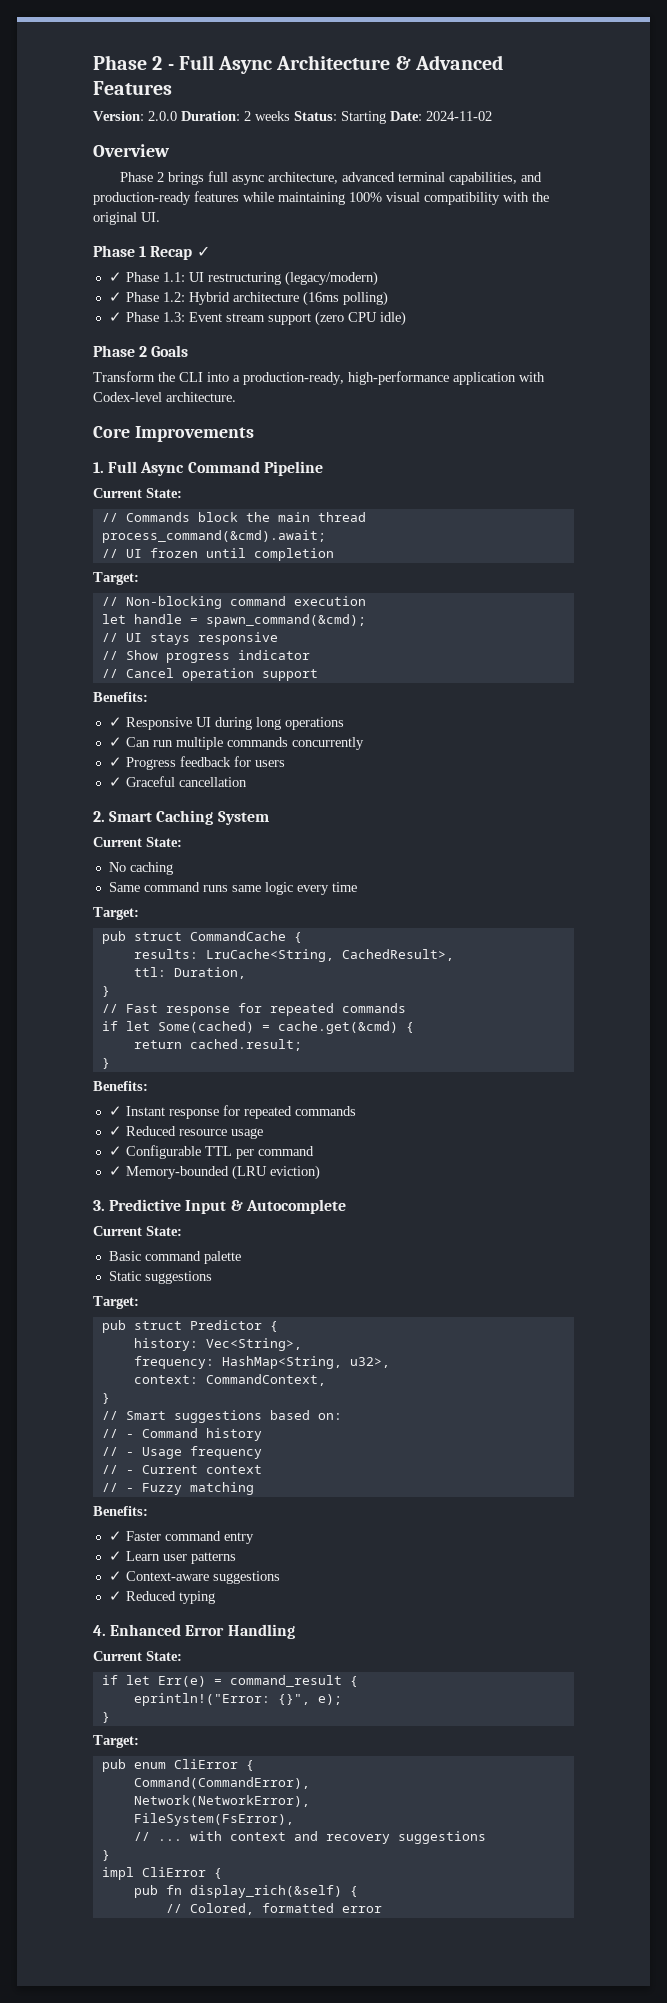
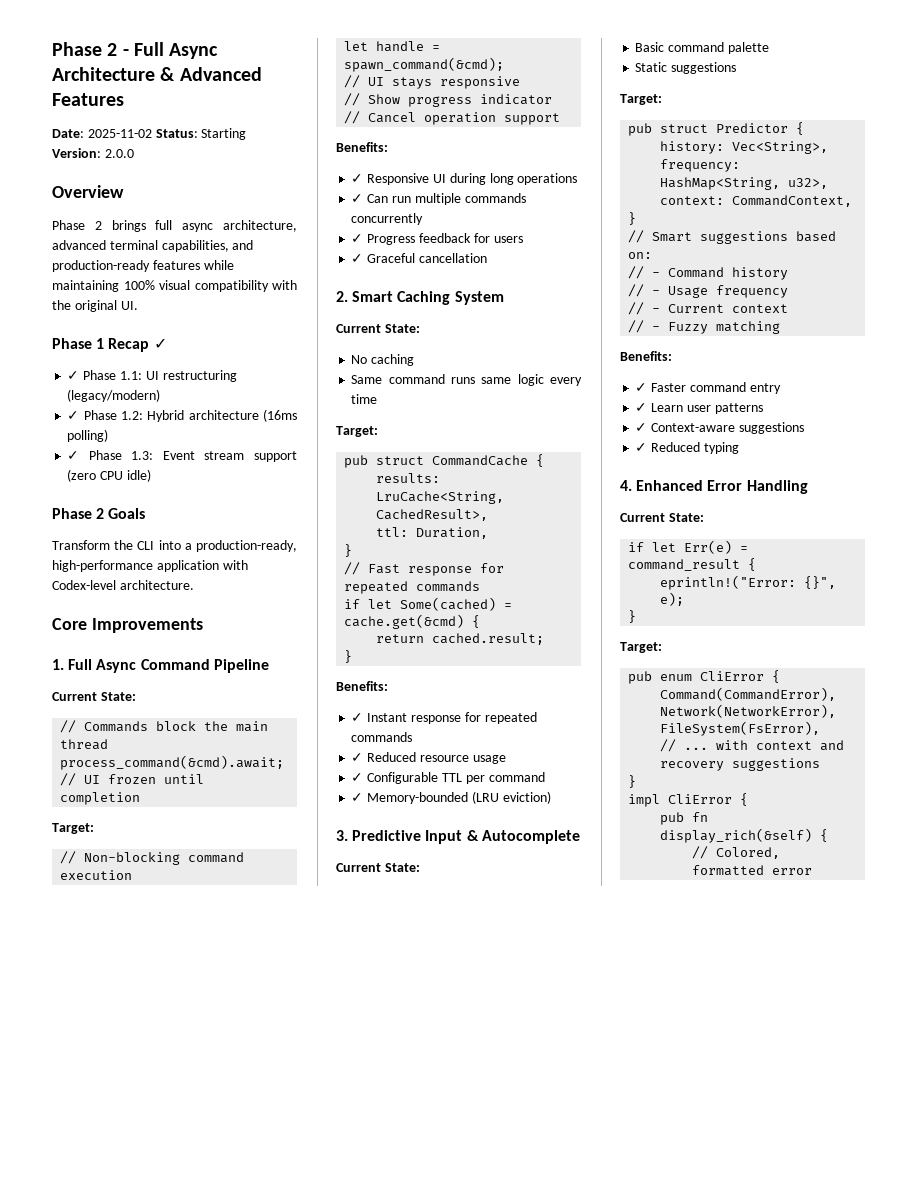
[93,111,492,124] Version: 2.0.0 Duration: 2 weeks Status: Starting Date: 2024-11-02 -> [52,128,247,140] [52,148,134,158] Date: 2025-11-02 Status: Starting Version: 2.0.0

